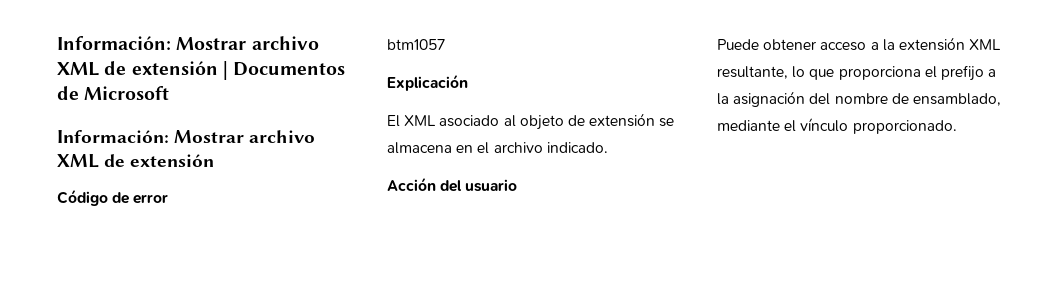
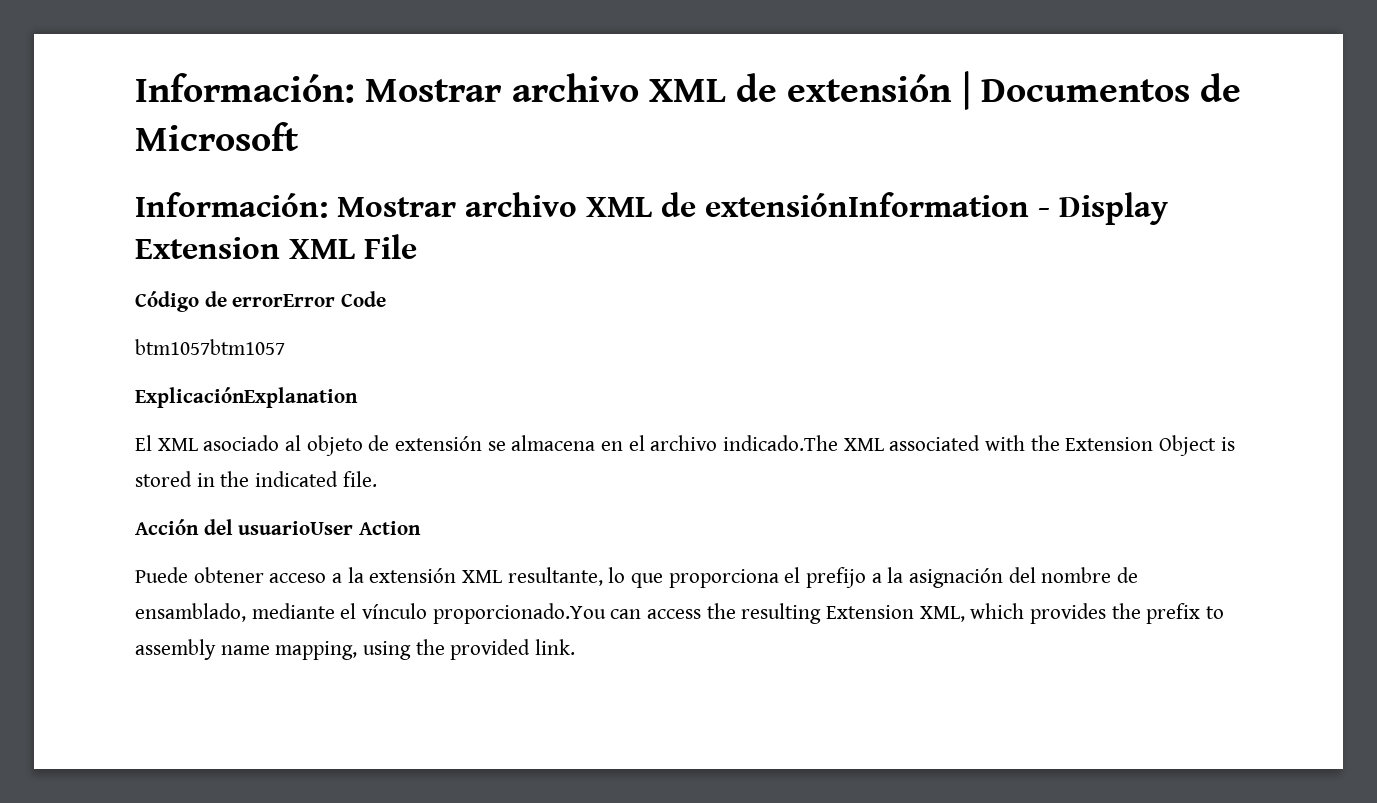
[130,154,215,167] [57,189,169,206] [387,39,445,50] [387,74,468,91] extensión // Código de error // btm1057 // Explicación -> [705,192,1168,225] [135,234,417,259] [135,291,387,312] [135,339,285,355] [135,387,358,408] extensiónInformation - Display Extension XML File // Código de errorError Code // btm1057btm1057 // ExplicaciónExplanation
[546,142,608,153] indicado. -> [723,435,1235,456] [135,471,377,487] indicado.The XML associated with the Extension Object is stored in the indicated file.
[465,179,518,192] usuario -> [238,521,422,535] usuarioUser Action
[852,120,957,134] proporcionado. -> [432,603,1225,624] [135,639,576,660] proporcionado.You can access the resulting Extension XML, which provides the prefix to assembly name mapping, using the provided link.

